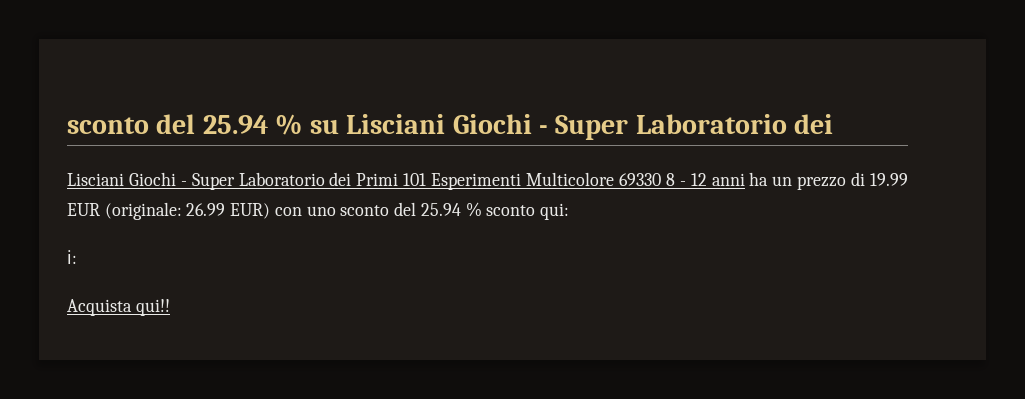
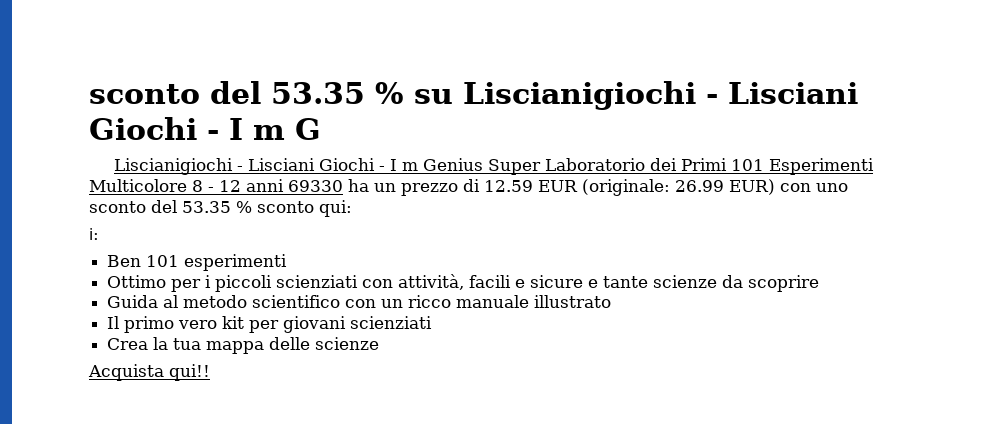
[67,114,268,134] sconto del 25.94 -> [89,81,365,104] sconto del 53.35
[346,114,834,140] [67,172,187,186] Lisciani Giochi - Super Laboratorio dei // Lisciani Giochi - -> [463,81,858,110] [89,117,321,140] [114,158,484,175] Liscianigiochi - Lisciani Giochi - I m G // Liscianigiochi - Lisciani Giochi - I m Genius
[618,173,661,186] 69330 -> (187, 185) none
(745, 179) none -> [288,180,343,192] 69330
[870,173,909,186] 19.99 -> [484,180,533,192] 12.59
[420,203,461,216] 25.94 -> [182,201,231,213] 53.35
(77, 257) none -> [107,254,288,271] [107,274,820,292] [107,295,612,308] [107,316,433,333] [107,337,380,354] // Ben 101 esperimenti // Ottimo per i piccoli scienziati con attività, facili e sicure e tante scienze da scoprire // Guida al metodo scientifico con un ricco manuale illustrato // Il primo vero kit per giovani scienziati // Crea la tua mappa delle scienze

